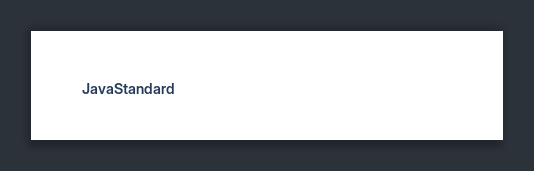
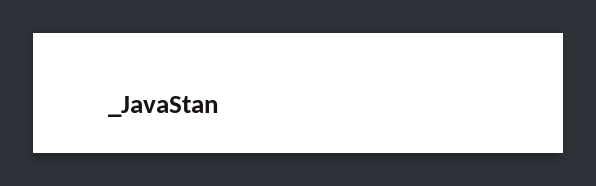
[82,83,175,94] JavaStandard -> [108,96,218,117] _JavaStan

